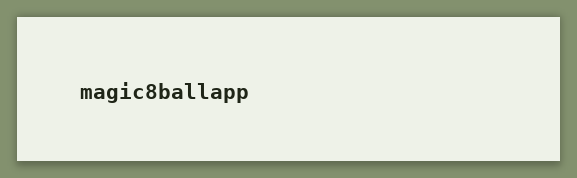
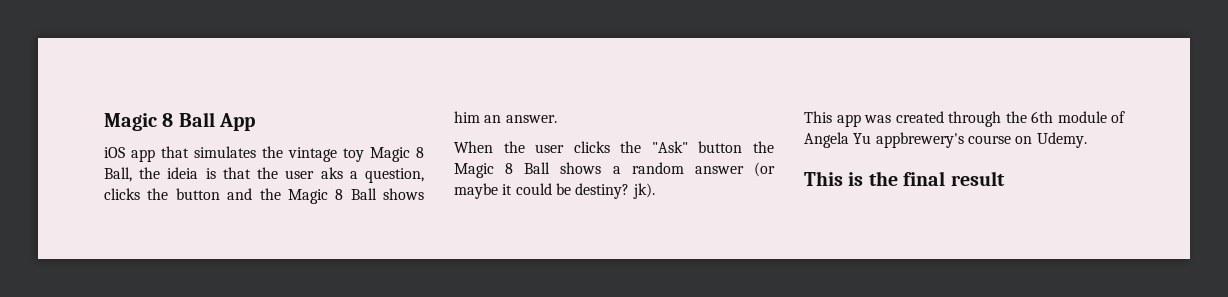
[80,82,249,103] magic8ballapp -> [104,112,256,131] [104,146,424,162] [104,167,425,183] [104,188,424,204] [454,111,557,123] [454,141,774,153] [454,162,775,178] [454,183,655,199] [804,111,1125,127] [804,132,1087,148] [804,171,1005,186] Magic 8 Ball App // iOS app that simulates the vintage toy Magic 8 Ball, the ideia is that the user aks a question, clicks the button and the Magic 8 Ball shows him an answer. // When the user clicks the "Ask" button the Magic 8 Ball shows a random answer (or maybe it could be destiny? jk). // This app was created through the 6th module of Angela Yu appbrewery's course on Udemy. // This is the final result

